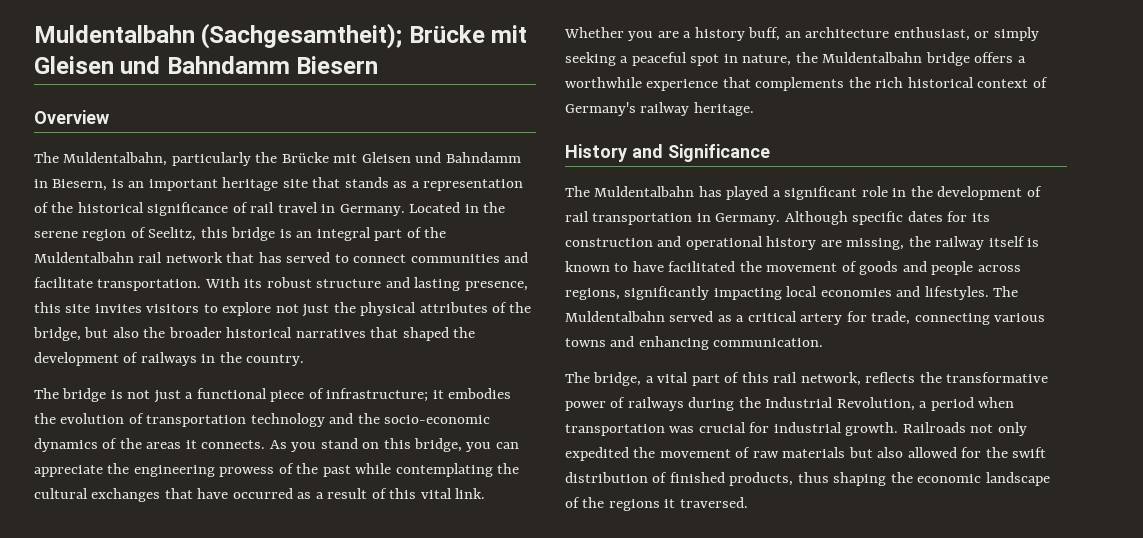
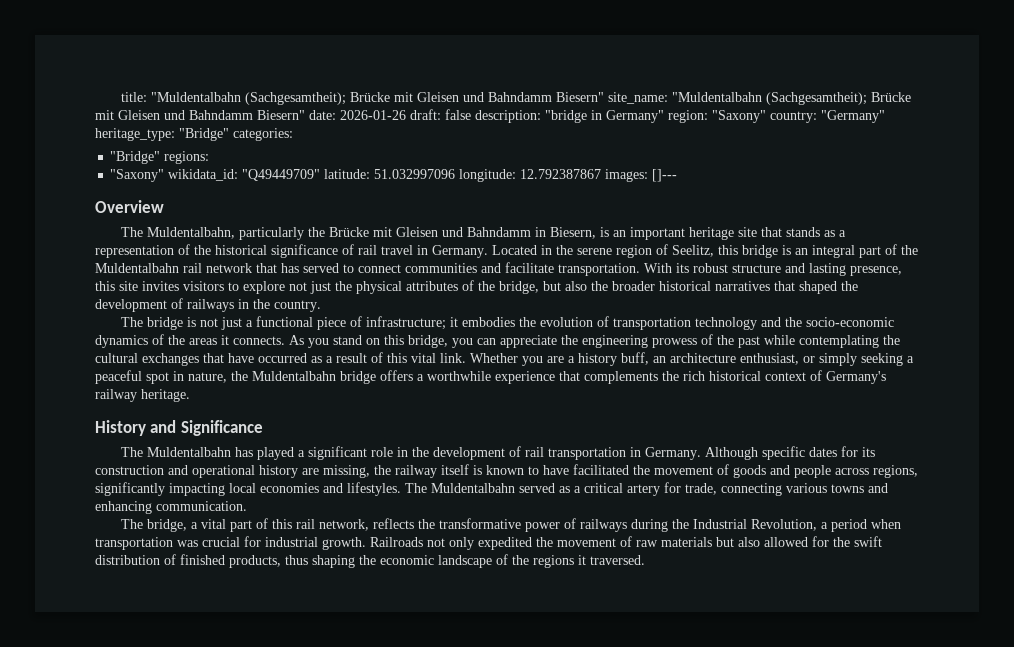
[34,23,528,49] [34,56,379,74] Muldentalbahn (Sachgesamtheit); Brücke mit Gleisen und Bahndamm Biesern -> [121,92,912,105] [95,109,885,123] [95,128,293,141] [110,151,210,164] [110,169,678,182] title: "Muldentalbahn (Sachgesamtheit); Brücke mit Gleisen und Bahndamm Biesern" site_name: "Muldentalbahn (Sachgesamtheit); Brücke mit Gleisen und Bahndamm Biesern" date: 2026-01-26 draft: false description: "bridge in Germany" region: "Saxony" country: "Germany" heritage_type: "Bridge" categories: // "Bridge" regions: // "Saxony" wikidata_id: "Q49449709" latitude: 51.032997096 longitude: 12.792387867 images: []---

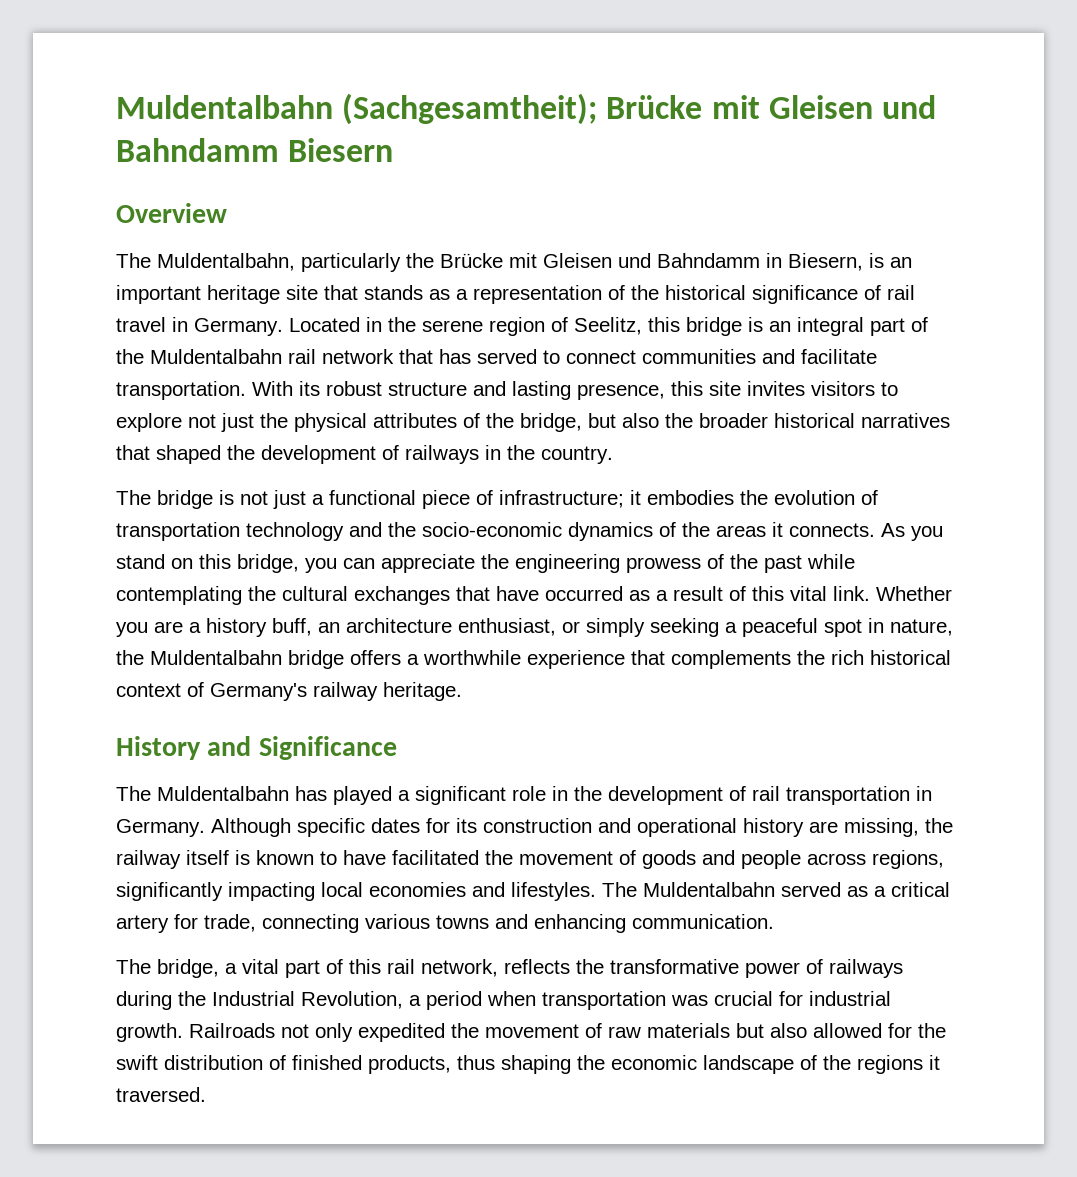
[121,92,912,105] [95,109,885,123] [95,128,293,141] [110,151,210,164] [110,169,678,182] title: "Muldentalbahn (Sachgesamtheit); Brücke mit Gleisen und Bahndamm Biesern" site_name: "Muldentalbahn (Sachgesamtheit); Brücke mit Gleisen und Bahndamm Biesern" date: 2026-01-26 draft: false description: "bridge in Germany" region: "Saxony" country: "Germany" heritage_type: "Bridge" categories: // "Bridge" regions: // "Saxony" wikidata_id: "Q49449709" latitude: 51.032997096 longitude: 12.792387867 images: []--- -> [116,93,936,125] [116,138,394,162] Muldentalbahn (Sachgesamtheit); Brücke mit Gleisen und Bahndamm Biesern

